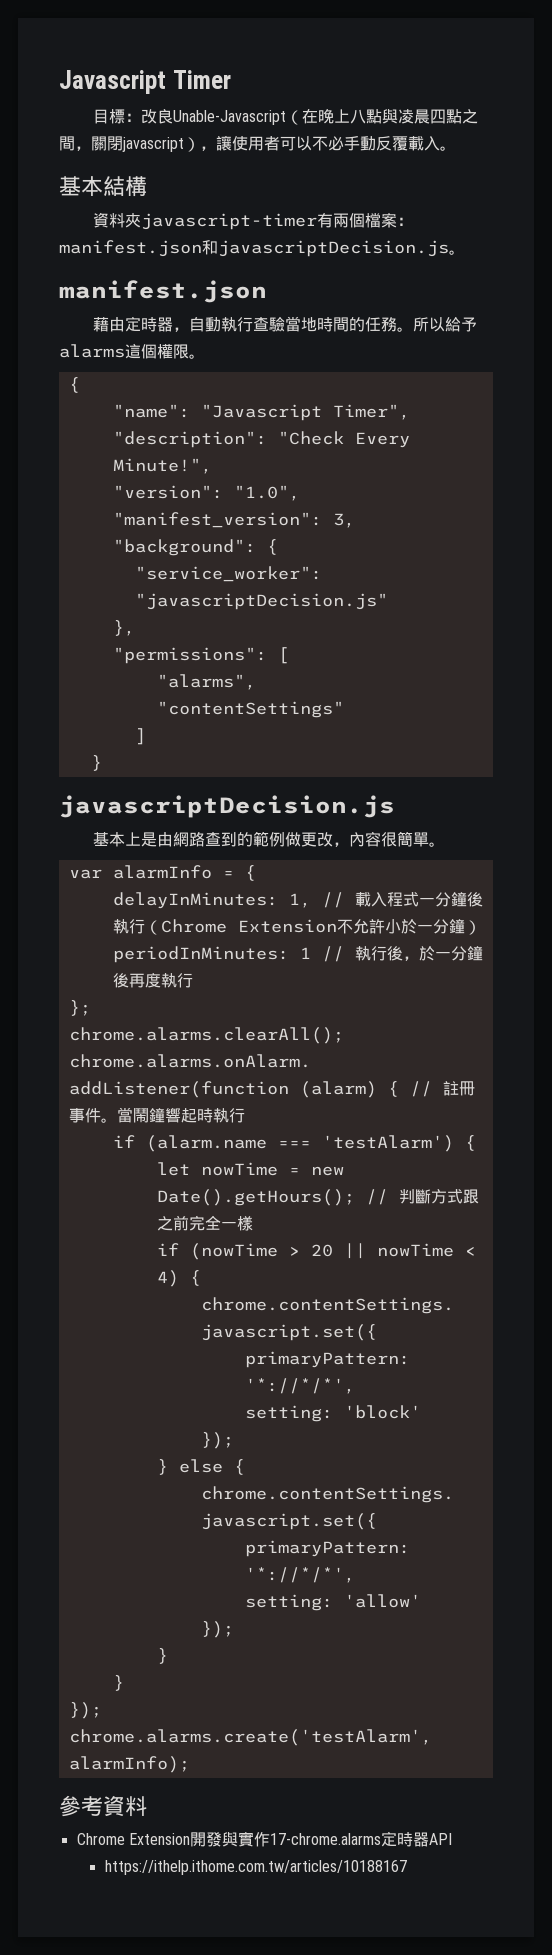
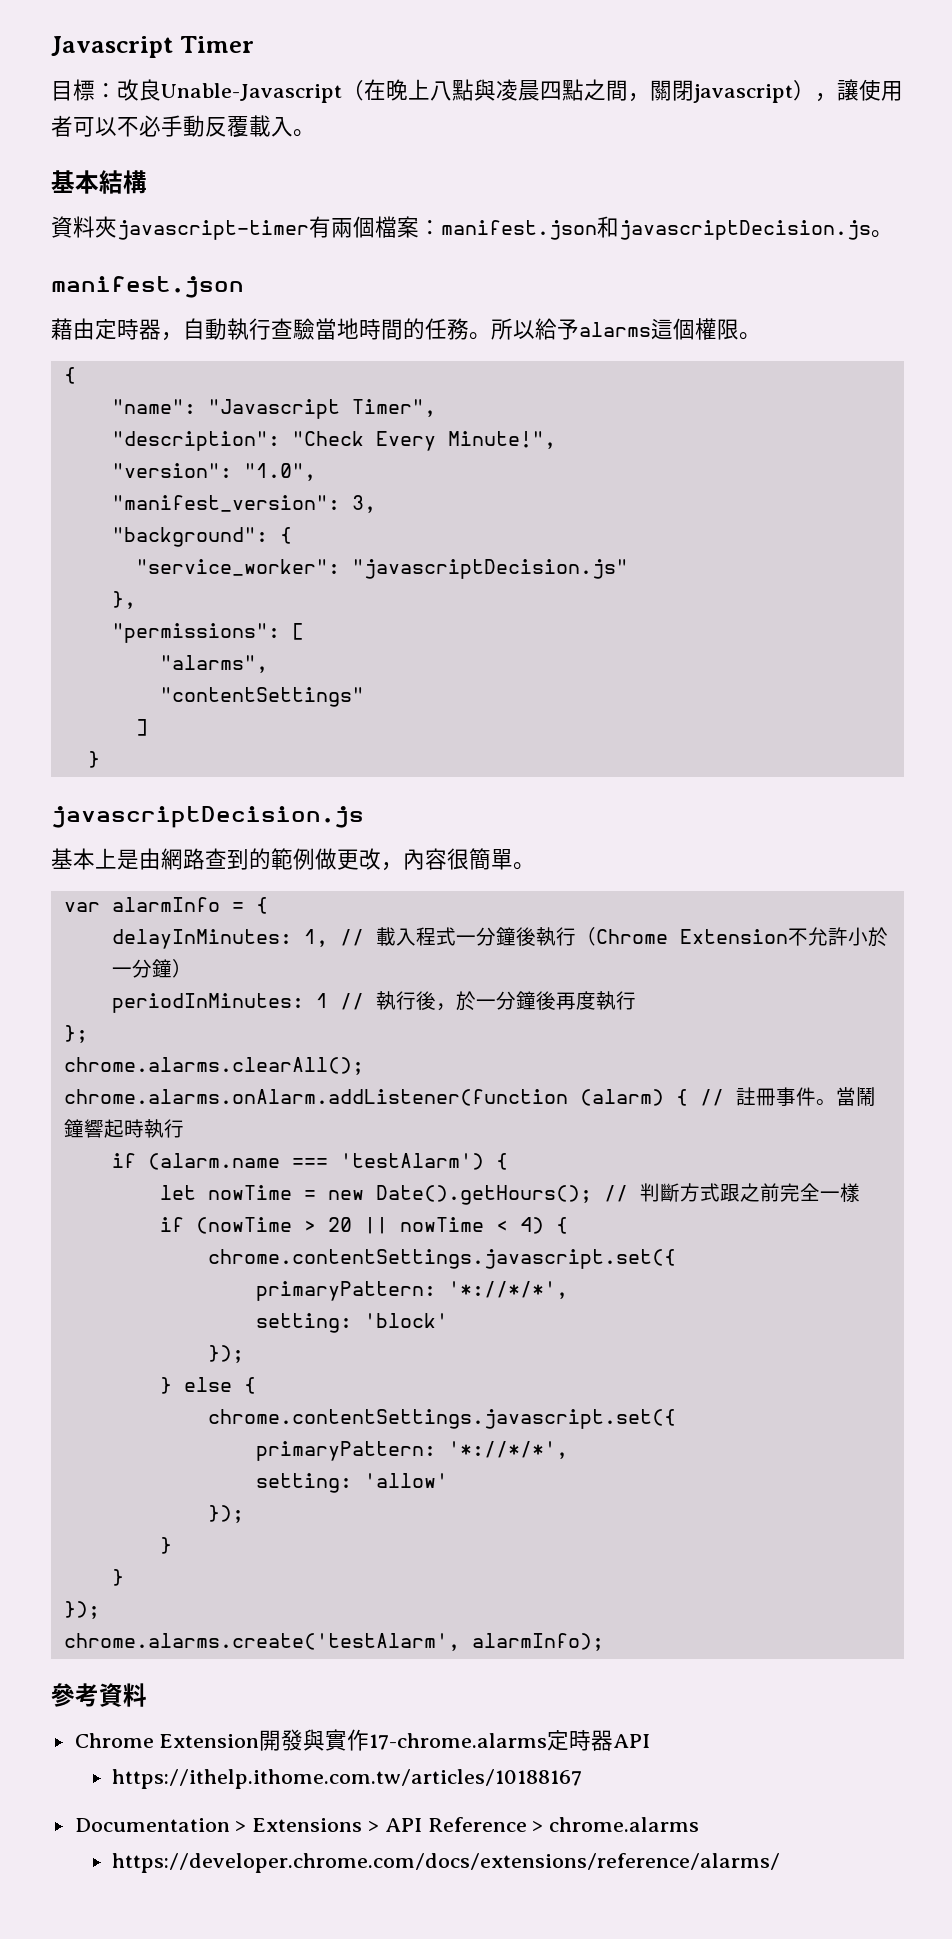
(407, 1867) none -> [74,1817,700,1832] [112,1853,781,1873] // Documentation > Extensions > API Reference > chrome.alarms // https://developer.chrome.com/docs/extensions/reference/alarms/

